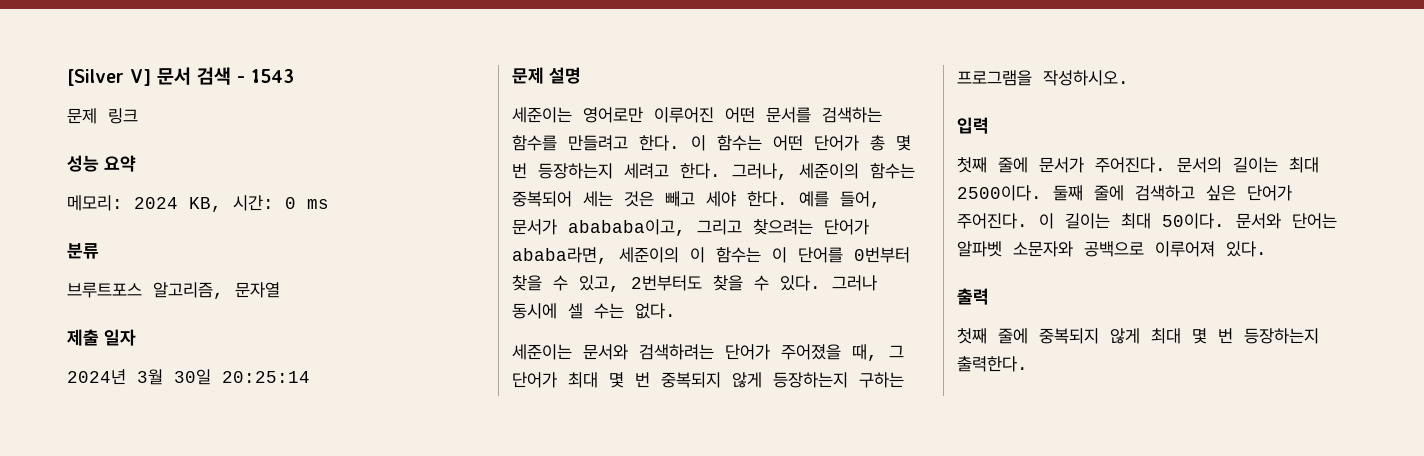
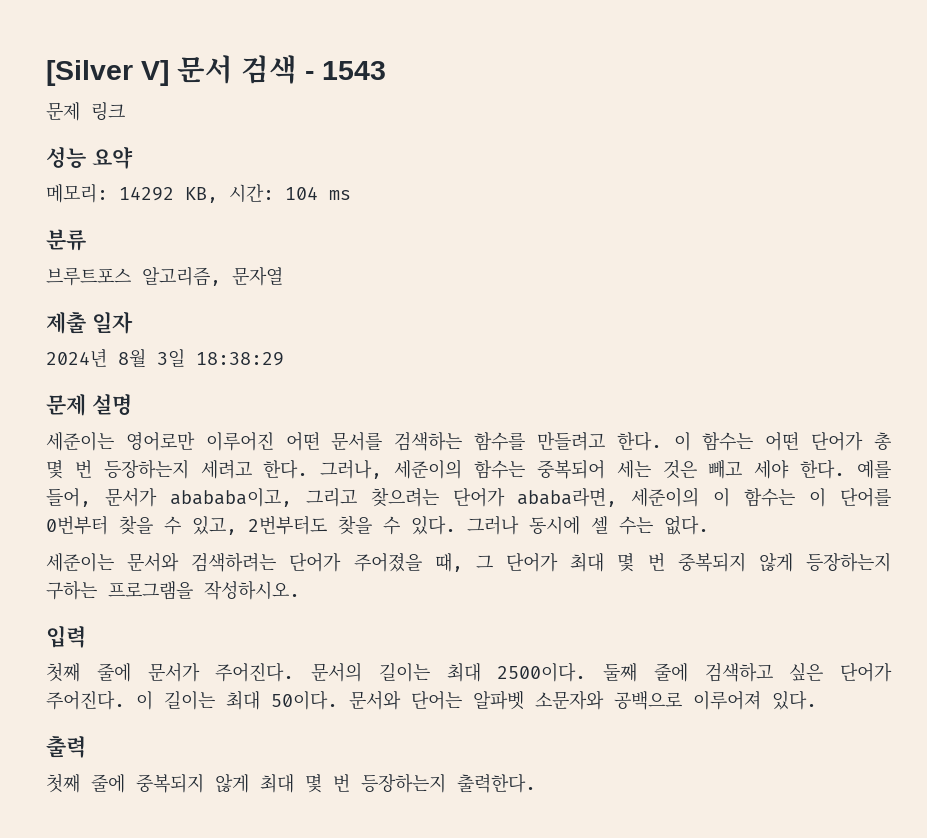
[134,197,178,209] 2024 -> [119,187,174,201] 14292
[285,197,296,209] 0 -> [285,187,318,200] 104
[137,369,310,385] 3월 30일 20:25:14 -> [118,349,284,367] 8월 3일 18:38:29

